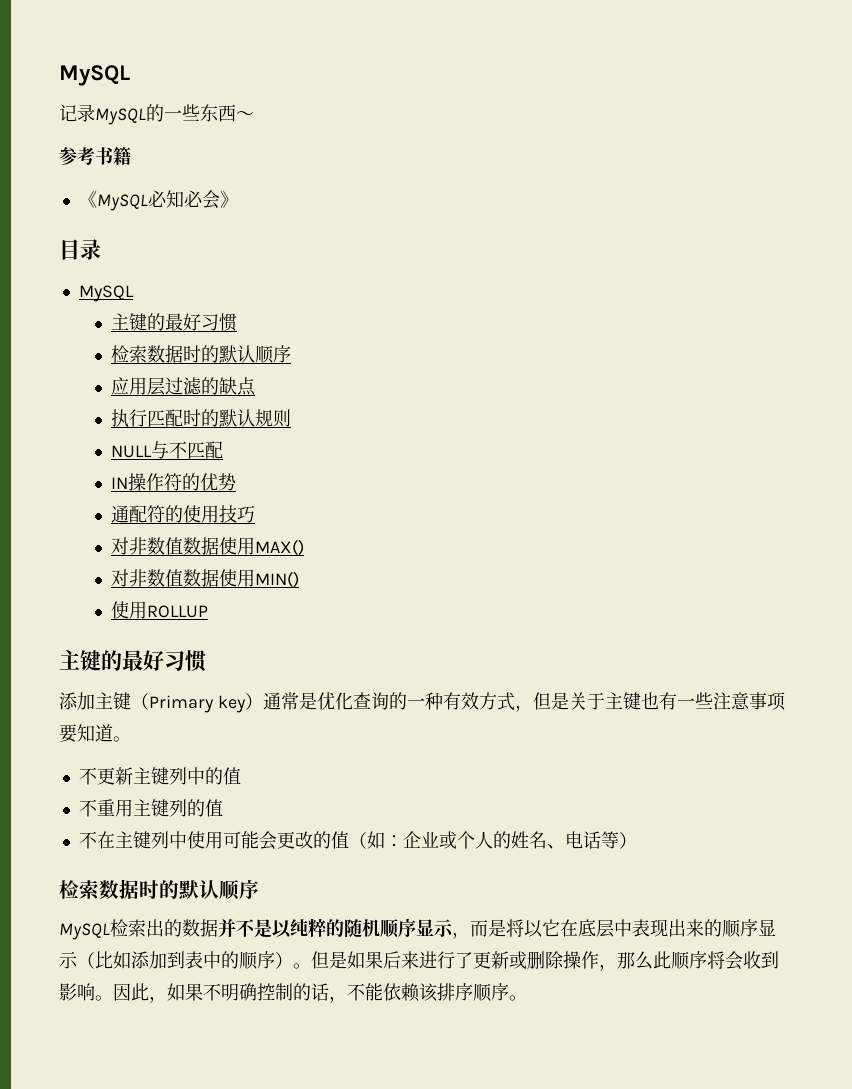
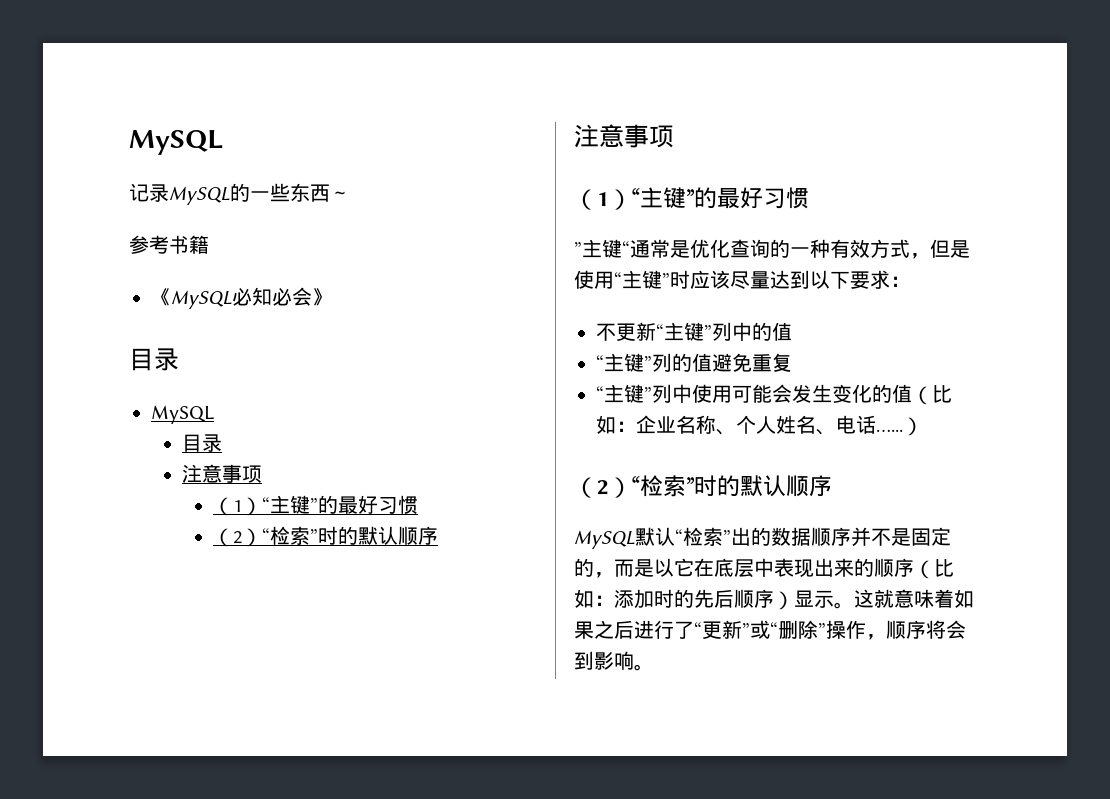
[111,313,238,332] [111,345,292,364] [111,377,257,396] [111,409,292,427] [111,441,224,459] [111,473,237,491] [111,505,256,523] [111,537,305,556] [111,569,300,588] [111,601,209,619] [59,650,206,672] [59,692,263,713] 主键的最好习惯 // 检索数据时的默认顺序 // 应用层过滤的缺点 // 执行匹配时的默认规则 // NULL与不匹配 // IN操作符的优势 // 通配符的使用技巧 // 对非数值数据使用MAX() // 对非数值数据使用MIN() // 使用ROLLUP // 主键的最好习惯 // 添加主键（Primary key） -> [182,434,223,452] [182,464,263,483] [213,495,419,516] [213,526,439,547] [574,124,674,148] [574,187,809,210] [574,239,630,258] 目录 // 注意事项 // （1）“主键”的最好习惯 // （2）“检索”时的默认顺序 // 注意事项 // （1）“主键”的最好习惯 // ”主键“
[568,692,786,711] [59,724,131,743] 关于主键也有一些注意事项要知道。 -> [574,270,910,289] 使用“主键”时应该尽量达到以下要求：
[132,767,169,785] 主键 -> [656,322,712,341] “主键”
[78,799,169,817] 不重用主键 -> [596,353,652,372] “主键”
[78,831,511,850] // 不在主键列中使用可能会更改的值（如：企业或个人的 -> [712,353,792,372] [596,384,952,405] [596,415,776,435] 避免重复 // “主键”列中使用可能会发生变化的值（比如：企业名称、个人
[600,831,619,849] 等 -> [876,429,903,432] …...
[59,879,139,900] 检索数据 -> [574,475,695,498] （2）“检索”
[110,918,524,939] 检索出的数据并不是以纯粹的随机顺序显示，而是将 -> [635,527,951,547] [574,558,654,578] 默认“检索”出的数据顺序并不是固定的，而是
[758,919,776,936] [59,951,671,971] 显示（比如添加到表中的顺序）。但是如果后来进行了更新或删除操作，那么此 -> [914,559,954,579] [574,589,974,610] [574,620,886,640] （比如：添加时的先后顺序）显示。这就意味着如果之后进行了“更新”或“删除”操作，
[743,951,761,969] 收 -> (966, 629) none
[113,983,527,1003] 因此，如果不明确控制的话，不能依赖该排序顺序。 -> (654, 667) none

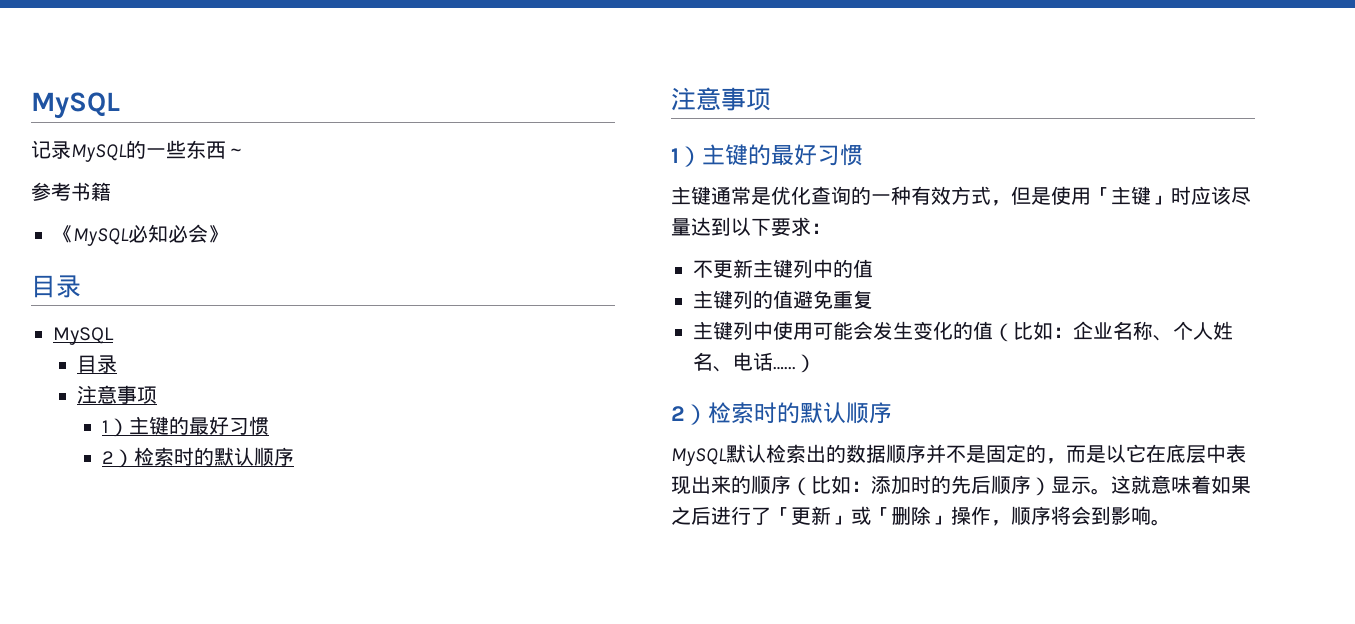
[213,495,419,516] [213,526,319,547] （1）“主键”的最好习惯 // （2）“检索” -> [101,416,269,437] [101,447,174,468] 1）主键的最好习惯 // 2）检索
[574,187,809,210] [574,239,630,258] （1）“主键”的最好习惯 // ”主键“ -> [671,144,863,167] [671,186,711,205] 1）主键的最好习惯 // 主键
[614,270,670,289] “主键” -> [1091,186,1171,205] 「主键」
[656,322,712,341] “主键” -> [753,259,793,278] 主键
[596,353,652,372] “主键” -> [693,290,733,309] 主键
[596,384,652,403] “主键” -> [693,321,733,340] 主键
[574,475,695,498] （2）“检索” -> [671,402,754,425] 2）检索
[675,527,731,546] “检索” -> [766,444,806,463] 检索
[694,620,826,639] “更新”或“删除” -> [771,506,951,525] 「更新」或「删除」

